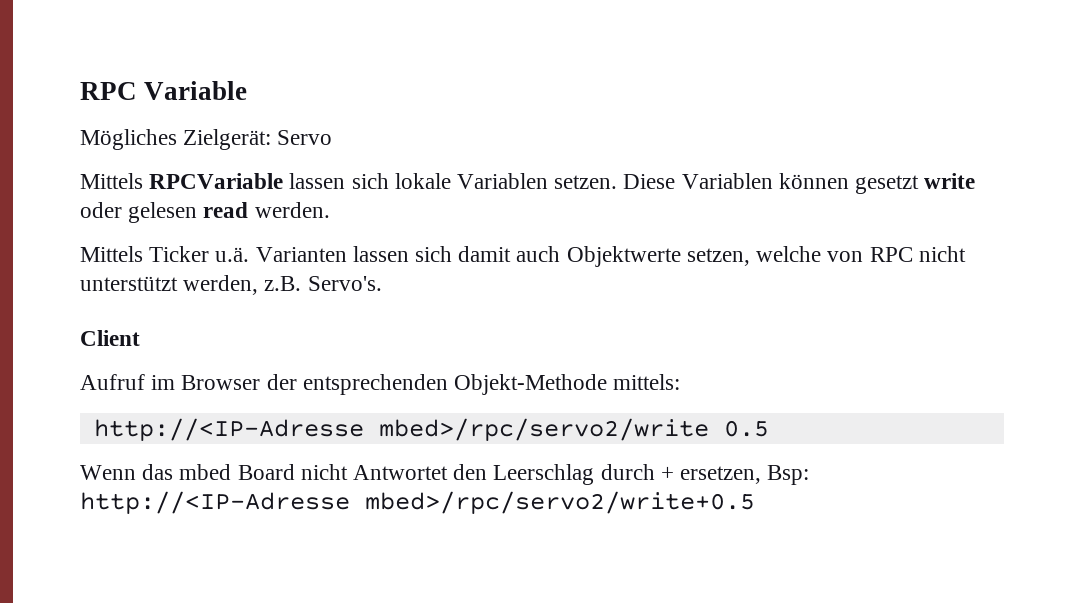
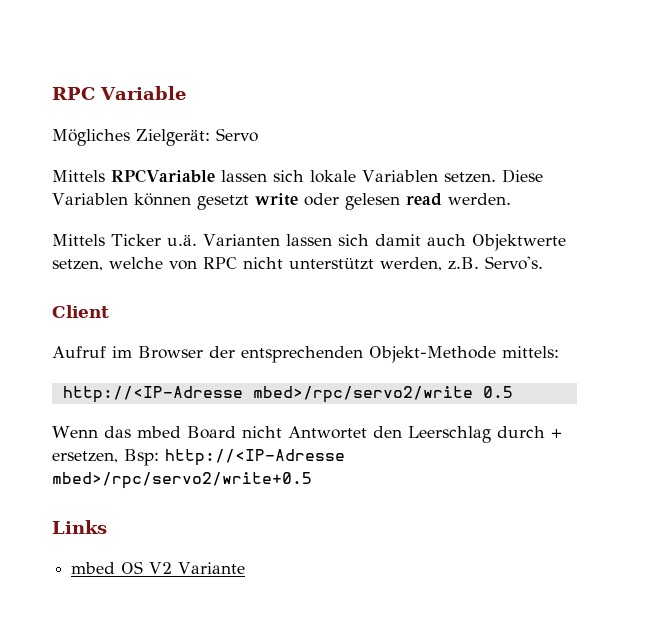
(755, 502) none -> [52,520,107,534] [71,561,246,574] // Links // mbed OS V2 Variante

